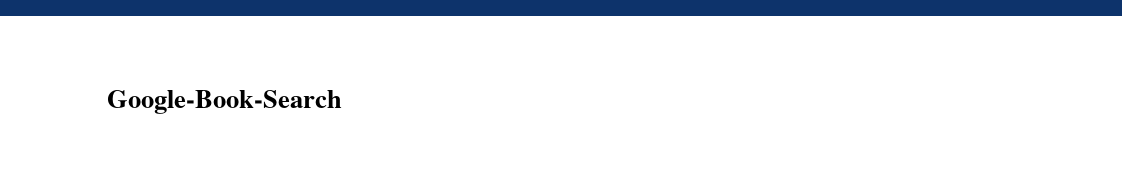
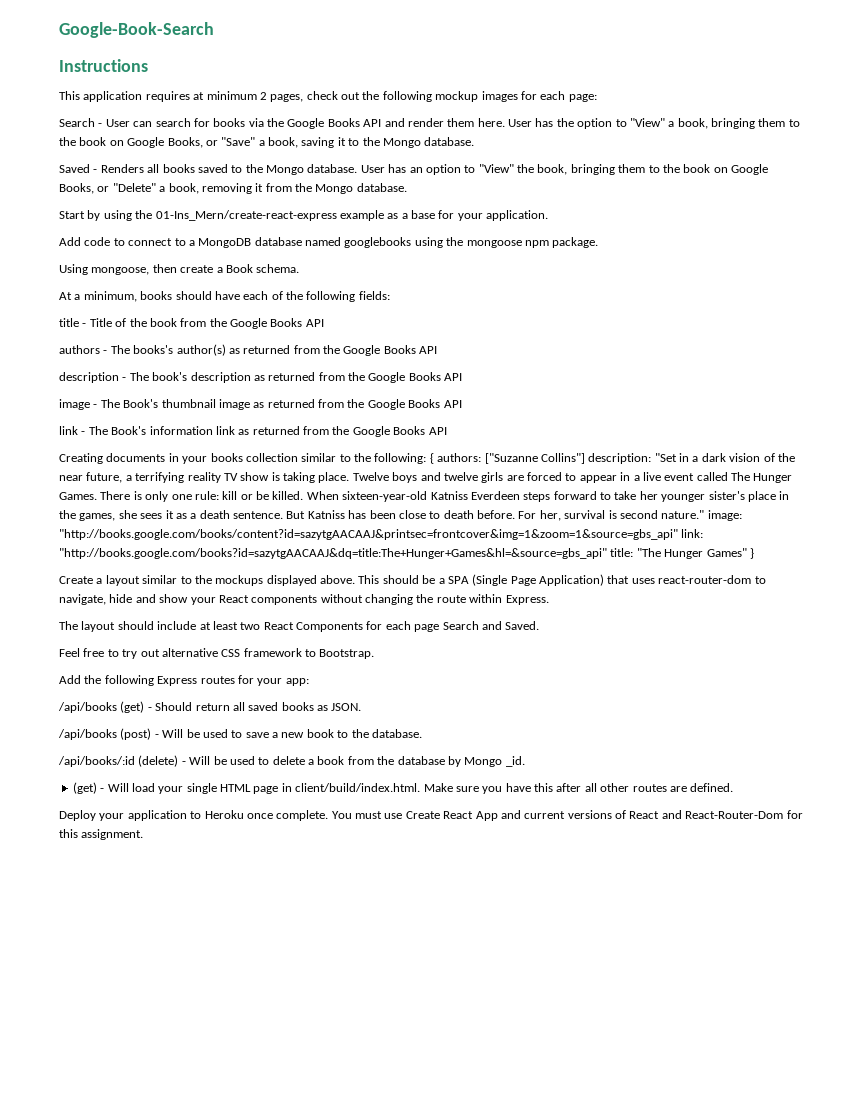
(342, 102) none -> [59,59,148,72] [59,91,597,102] [59,118,800,129] [59,137,475,148] [59,164,768,175] [59,183,407,194] [59,210,549,221] [59,237,599,248] [59,264,300,275] [59,291,390,302] [59,318,324,329] [59,344,438,356] [59,372,463,383] [59,399,462,410] [59,426,447,437] [59,453,795,464] [59,472,793,483] [59,491,790,502] [59,510,742,521] [59,529,704,540] [59,548,754,559] [59,574,766,586] [59,594,549,605] [59,621,540,632] [59,648,375,659] [59,675,309,686] [58,701,362,713] [58,728,422,740] [58,755,525,767] [72,782,734,794] [59,810,803,821] [59,829,144,840] // Instructions // This application requires at minimum 2 pages, check out the following mockup images for each page: // Search - User can search for books via the Google Books API and render them here. User has the option to "View" a book, bringing them to the book on Google Books, or "Save" a book, saving it to the Mongo database. // Saved - Renders all books saved to the Mongo database. User has an option to "View" the book, bringing them to the book on Google Books, or "Delete" a book, removing it from the Mongo database. // Start by using the 01-Ins_Mern/create-react-express example as a base for your application. // Add code to connect to a MongoDB database named googlebooks using the mongoose npm package. // Using mongoose, then create a Book schema. // At a minimum, books should have each of the following fields: // title - Title of the book from the Google Books API // authors - The books's author(s) as returned from the Google Books API // description - The book's description as returned from the Google Books API // image - The Book's thumbnail image as returned from the Google Books API // link - The Book's information link as returned from the Google Books API // Creating documents in your books collection similar to the following: { authors: ["Suzanne Collins"] description: "Set in a dark vision of the near future, a terrifying reality TV show is taking place. Twelve boys and twelve girls are forced to appear in a live event called The Hunger Games. There is only one rule: kill or be killed. When sixteen-year-old Katniss Everdeen steps forward to take her younger sister's place in the games, she sees it as a death sentence. But Katniss has been close to death before. For her, survival is second nature." image: "http://books.google.com/books/content?id=sazytgAACAAJ&printsec=frontcover&img=1&zoom=1&source=gbs_api" link: "http://books.google.com/books?id=sazytgAACAAJ&dq=title:The+Hunger+Games&hl=&source=gbs_api" title: "The Hunger Games" } // Create a layout similar to the mockups displayed above. This should be a SPA (Single Page Application) that uses react-router-dom to navigate, hide and show your React components without changing the route within Express. // The layout should include at least two React Components for each page Search and Saved. // Feel free to try out alternative CSS framework to Bootstrap. // Add the following Express routes for your app: // /api/books (get) - Should return all saved books as JSON. // /api/books (post) - Will be used to save a new book to the database. // /api/books/:id (delete) - Will be used to delete a book from the database by Mongo _id. // (get) - Will load your single HTML page in client/build/index.html. Make sure you have this after all other routes are defined. // Deploy your application to Heroku once complete. You must use Create React App and current versions of React and React-Router-Dom for this assignment.

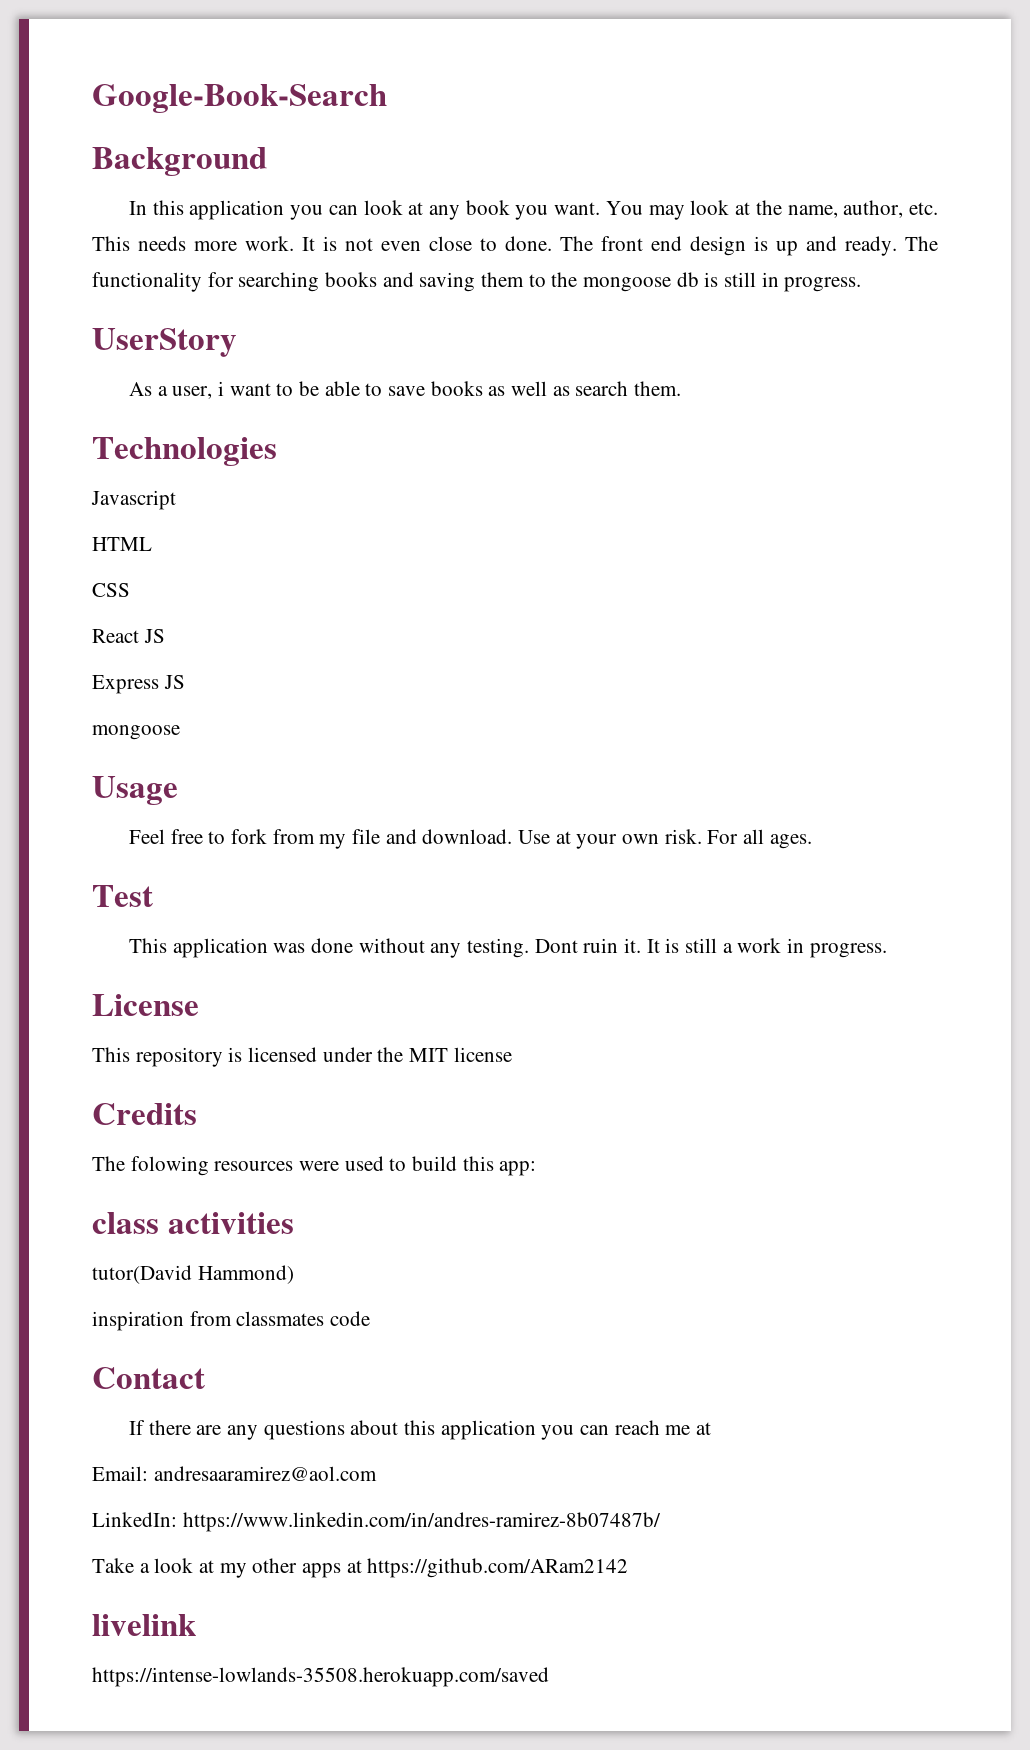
[59,59,148,72] [59,91,597,102] [59,118,800,129] [59,137,475,148] [59,164,768,175] [59,183,407,194] [59,210,549,221] [59,237,599,248] [59,264,300,275] [59,291,390,302] [59,318,324,329] [59,344,438,356] [59,372,463,383] [59,399,462,410] [59,426,447,437] [59,453,795,464] [59,472,793,483] [59,491,790,502] [59,510,742,521] [59,529,704,540] [59,548,754,559] [59,574,766,586] [59,594,549,605] [59,621,540,632] [59,648,375,659] [59,675,309,686] [58,701,362,713] [58,728,422,740] [58,755,525,767] [72,782,734,794] [59,810,803,821] [59,829,144,840] Instructions // This application requires at minimum 2 pages, check out the following mockup images for each page: // Search - User can search for books via the Google Books API and render them here. User has the option to "View" a book, bringing them to the book on Google Books, or "Save" a book, saving it to the Mongo database. // Saved - Renders all books saved to the Mongo database. User has an option to "View" the book, bringing them to the book on Google Books, or "Delete" a book, removing it from the Mongo database. // Start by using the 01-Ins_Mern/create-react-express example as a base for your application. // Add code to connect to a MongoDB database named googlebooks using the mongoose npm package. // Using mongoose, then create a Book schema. // At a minimum, books should have each of the following fields: // title - Title of the book from the Google Books API // authors - The books's author(s) as returned from the Google Books API // description - The book's description as returned from the Google Books API // image - The Book's thumbnail image as returned from the Google Books API // link - The Book's information link as returned from the Google Books API // Creating documents in your books collection similar to the following: { authors: ["Suzanne Collins"] description: "Set in a dark vision of the near future, a terrifying reality TV show is taking place. Twelve boys and twelve girls are forced to appear in a live event called The Hunger Games. There is only one rule: kill or be killed. When sixteen-year-old Katniss Everdeen steps forward to take her younger sister's place in the games, she sees it as a death sentence. But Katniss has been close to death before. For her, survival is second nature." image: "http://books.google.com/books/content?id=sazytgAACAAJ&printsec=frontcover&img=1&zoom=1&source=gbs_api" link: "http://books.google.com/books?id=sazytgAACAAJ&dq=title:The+Hunger+Games&hl=&source=gbs_api" title: "The Hunger Games" } // Create a layout similar to the mockups displayed above. This should be a SPA (Single Page Application) that uses react-router-dom to navigate, hide and show your React components without changing the route within Express. // The layout should include at least two React Components for each page Search and Saved. // Feel free to try out alternative CSS framework to Bootstrap. // Add the following Express routes for your app: // /api/books (get) - Should return all saved books as JSON. // /api/books (post) - Will be used to save a new book to the database. // /api/books/:id (delete) - Will be used to delete a book from the database by Mongo _id. // (get) - Will load your single HTML page in client/build/index.html. Make sure you have this after all other routes are defined. // Deploy your application to Heroku once complete. You must use Create React App and current versions of React and React-Router-Dom for this assignment. -> [92,147,267,176] [128,200,938,220] [92,236,938,256] [92,272,862,292] [92,328,237,357] [128,381,681,399] [92,437,277,466] [91,490,176,510] [92,537,152,551] [92,583,130,597] [92,629,165,643] [92,675,185,694] [92,725,180,740] [92,776,178,805] [128,829,812,849] [92,885,153,907] [128,938,887,958] [92,994,199,1016] [92,1047,512,1067] [92,1103,197,1125] [92,1156,537,1176] [92,1212,294,1234] [92,1265,294,1284] [92,1311,371,1331] [92,1367,205,1389] [128,1420,711,1440] [92,1466,377,1481] [92,1512,661,1532] [92,1558,629,1578] [92,1614,196,1636] [92,1667,549,1687] Background // In this application you can look at any book you want. You may look at the name, author, etc. This needs more work. It is not even close to done. The front end design is up and ready. The functionality for searching books and saving them to the mongoose db is still in progress. // UserStory // As a user, i want to be able to save books as well as search them. // Technologies // Javascript // HTML // CSS // React JS // Express JS // mongoose // Usage // Feel free to fork from my file and download. Use at your own risk. For all ages. // Test // This application was done without any testing. Dont ruin it. It is still a work in progress. // License // This repository is licensed under the MIT license // Credits // The folowing resources were used to build this app: // class activities // tutor(David Hammond) // inspiration from classmates code // Contact // If there are any questions about this application you can reach me at // Email: andresaaramirez@aol.com // LinkedIn: https://www.linkedin.com/in/andres-ramirez-8b07487b/ // Take a look at my other apps at https://github.com/ARam2142 // livelink // https://intense-lowlands-35508.herokuapp.com/saved

